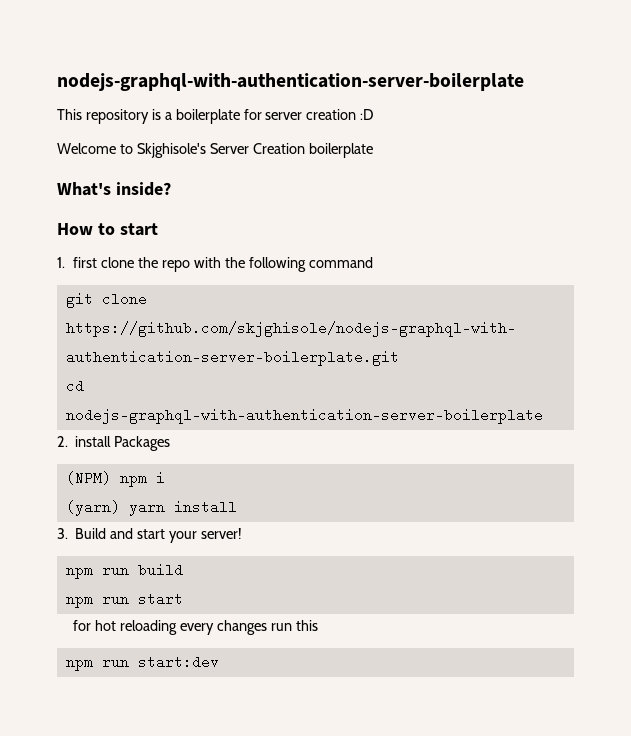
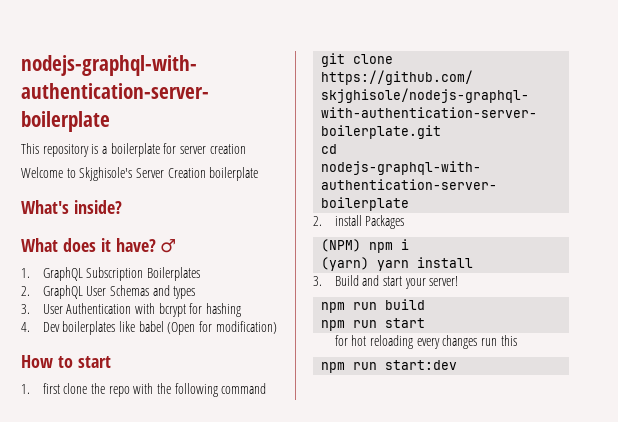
[360,109,375,120] :D -> (246, 149) none
(171, 189) none -> [21,238,177,253] [21,267,201,281] [21,285,196,299] [21,303,241,317] [21,321,277,335] // What does it have? ♂ // 1. GraphQL Subscription Boilerplates // 2. GraphQL User Schemas and types // 3. User Authentication with bcrypt for hashing // 4. Dev boilerplates like babel (Open for modification)

